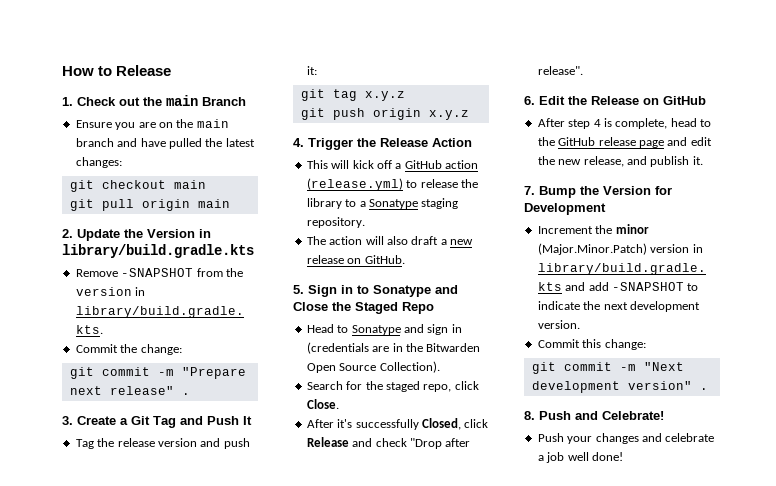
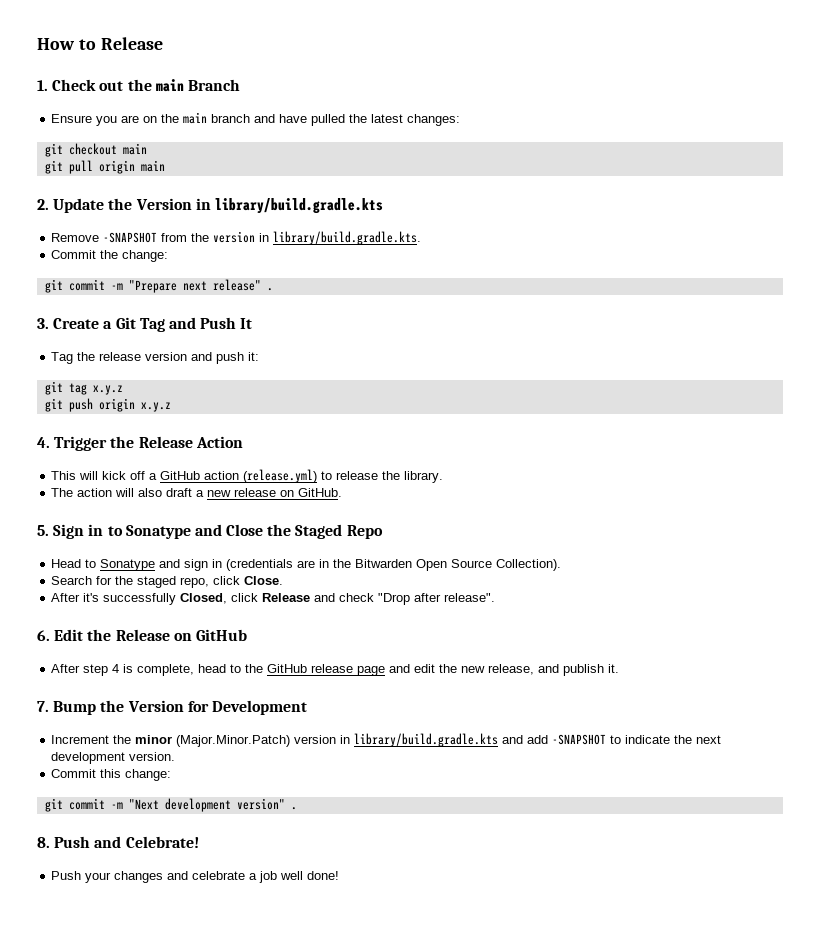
[306,198,459,209] [306,217,365,228] library to a Sonatype staging repository. -> [404,471,444,483] library.

